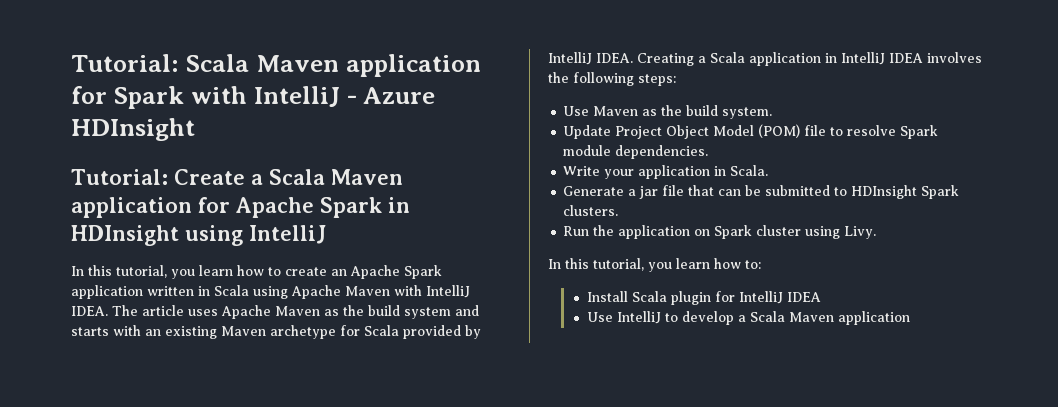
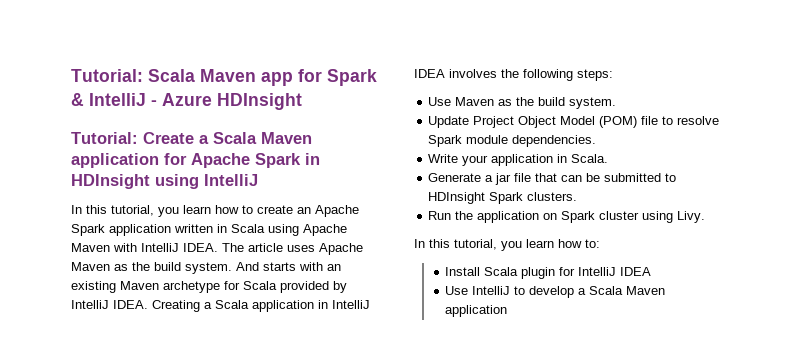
[345,54,481,77] application -> [261,72,293,86] app
[190,86,247,104] with -> [71,93,84,106] &
[404,305,479,319] system and -> [185,262,259,274] system. And

